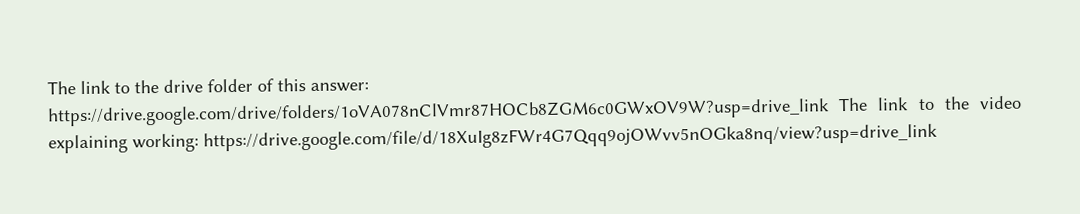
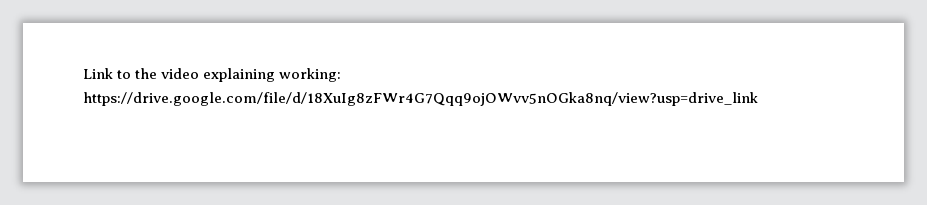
[47,78,369,95] [47,97,910,127] The link to the drive folder of this answer: https://drive.google.com/drive/folders/1oVA078nClVmr87HOCb8ZGM6c0GWxOV9W?usp=drive_link The link -> [83,68,113,79] Link

